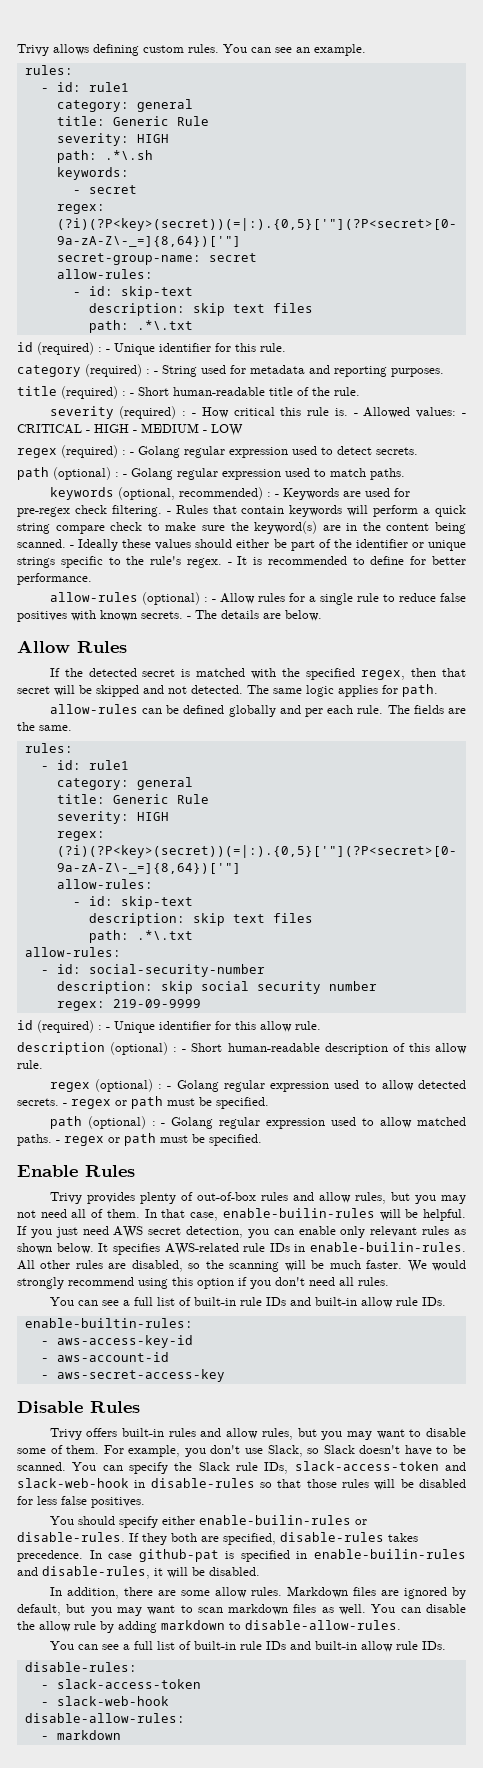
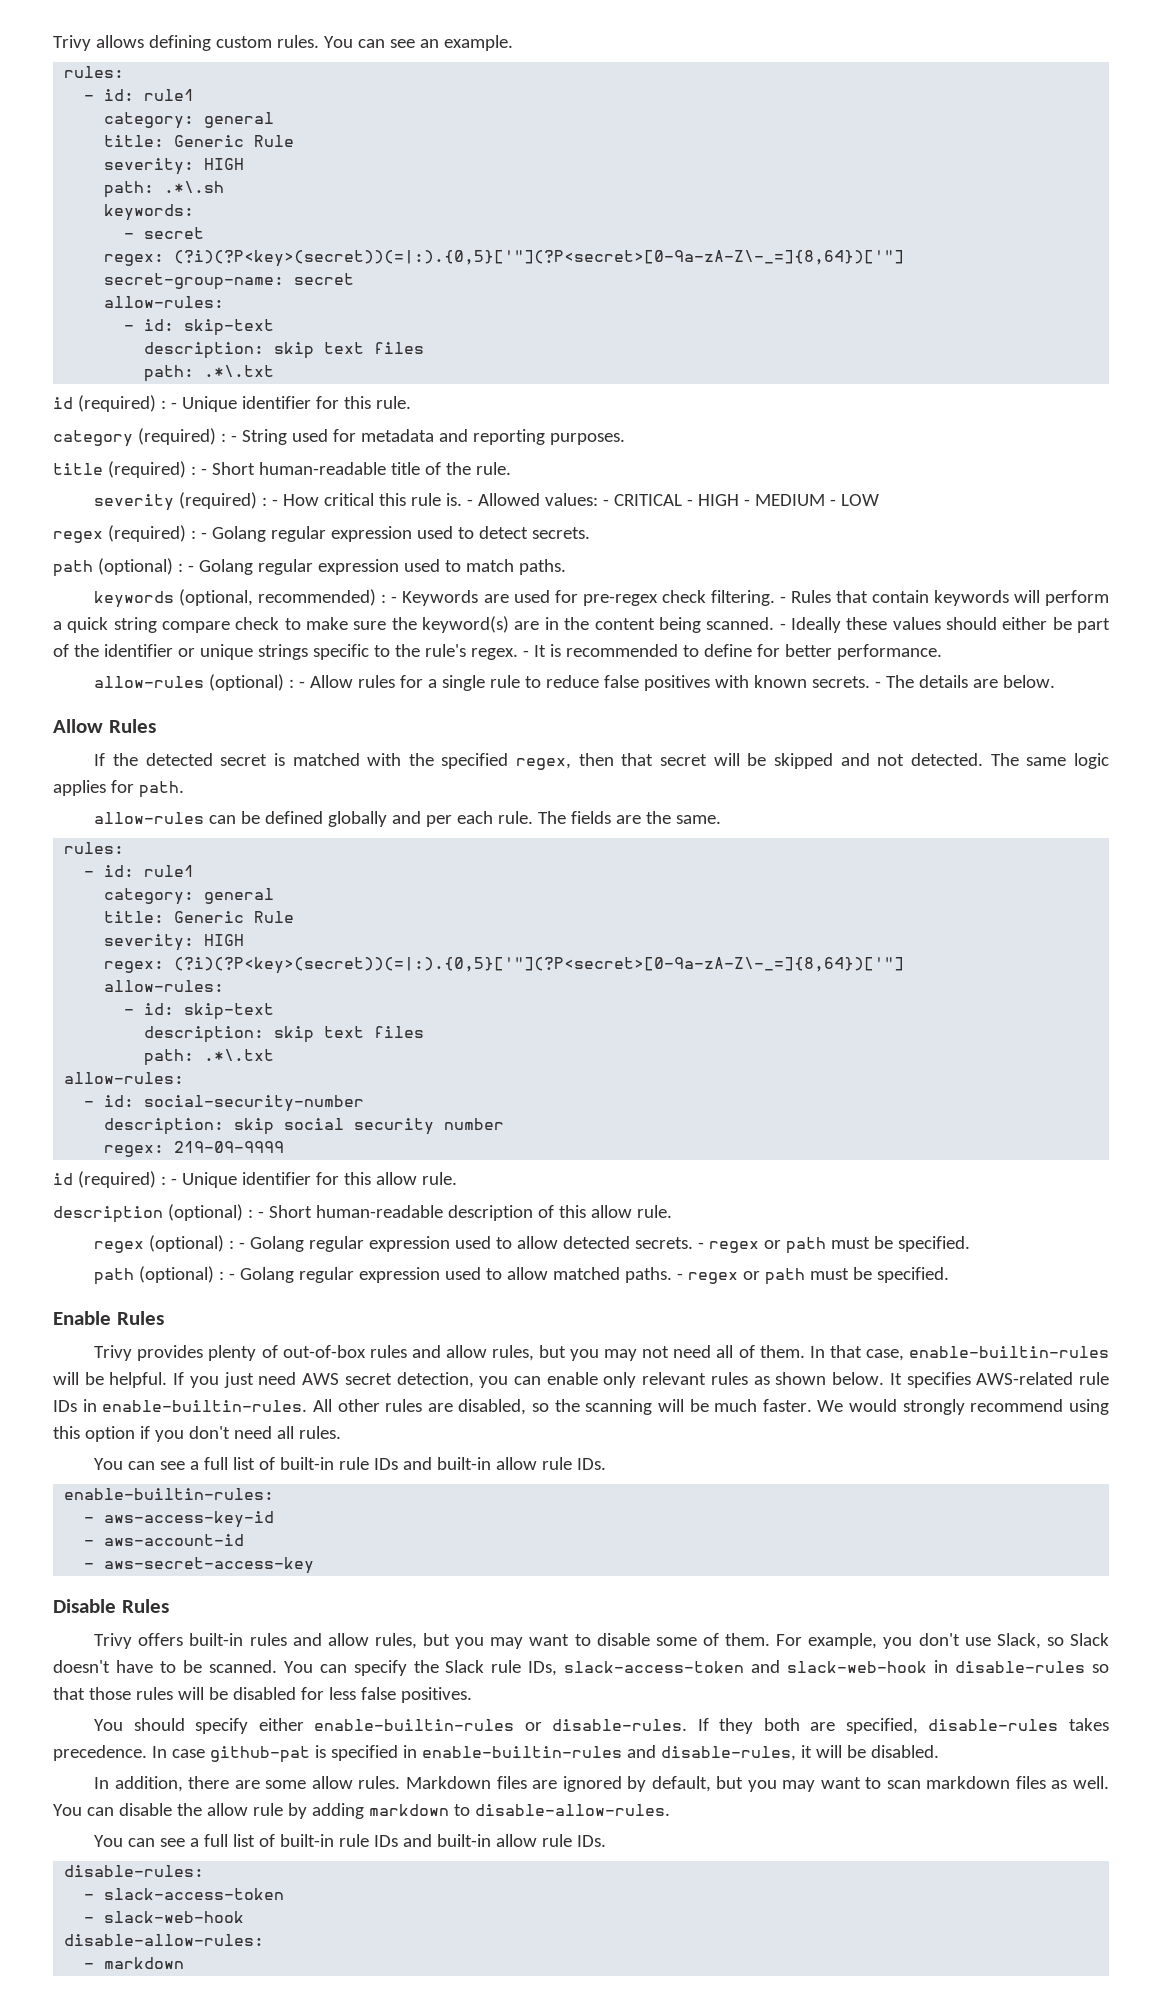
[222,1208,375,1218] enable-builin-rules -> [909,1346,1109,1358] enable-builtin-rules
[310,1242,466,1252] enable-builin-rules. -> [102,1400,308,1412] enable-builtin-rules.
[198,1515,351,1525] enable-builin-rules -> [314,1719,515,1731] enable-builtin-rules
[314,1549,466,1559] enable-builin-rules -> [421,1746,622,1758] enable-builtin-rules

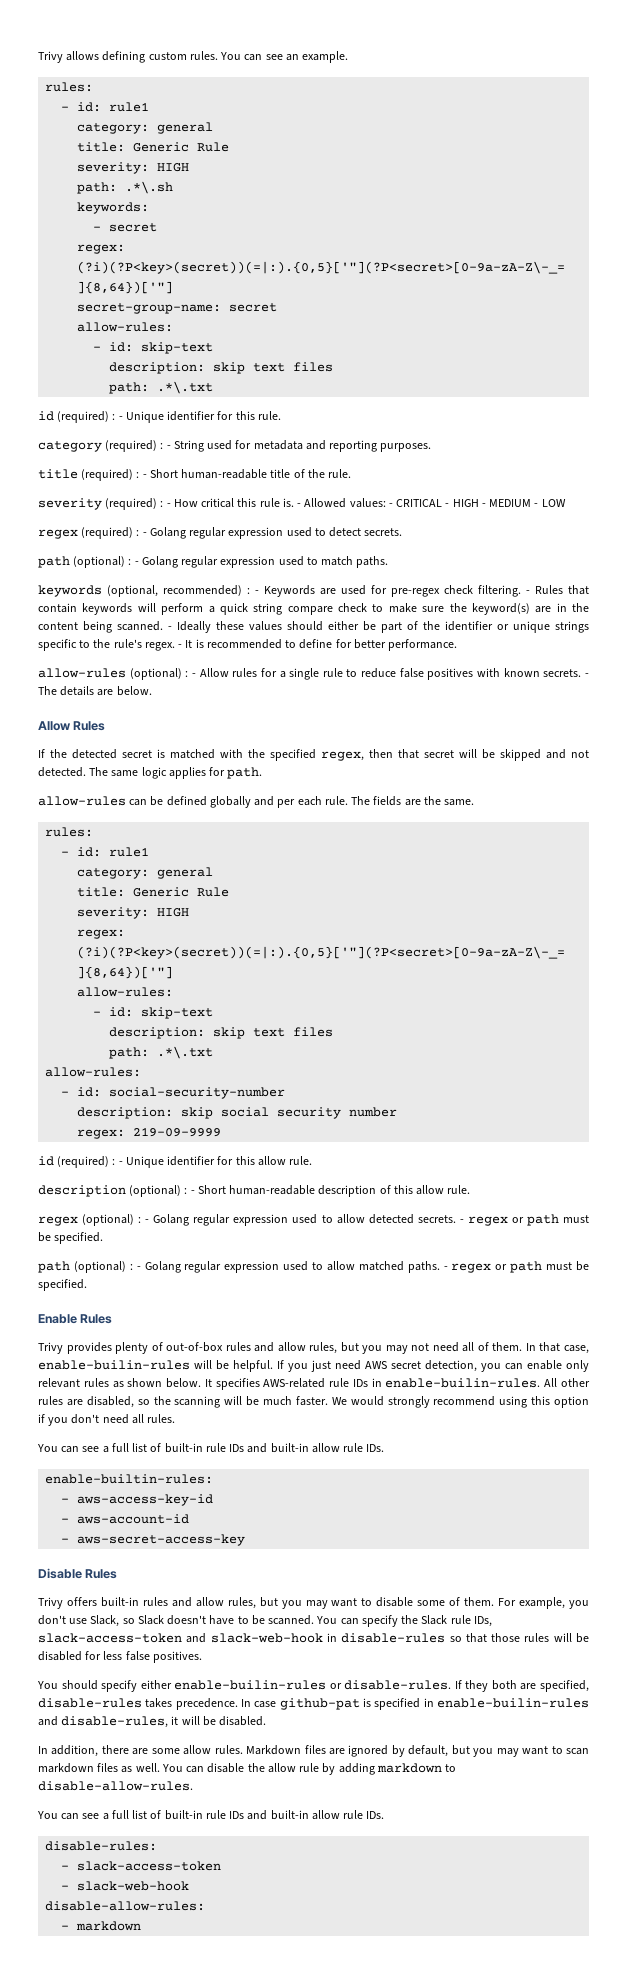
[909,1346,1109,1358] enable-builtin-rules -> [38,1360,190,1370] enable-builin-rules
[102,1400,308,1412] enable-builtin-rules. -> [385,1378,541,1388] enable-builin-rules.
[314,1719,515,1731] enable-builtin-rules -> [174,1680,327,1690] enable-builin-rules
[421,1746,622,1758] enable-builtin-rules -> [437,1698,589,1708] enable-builin-rules

